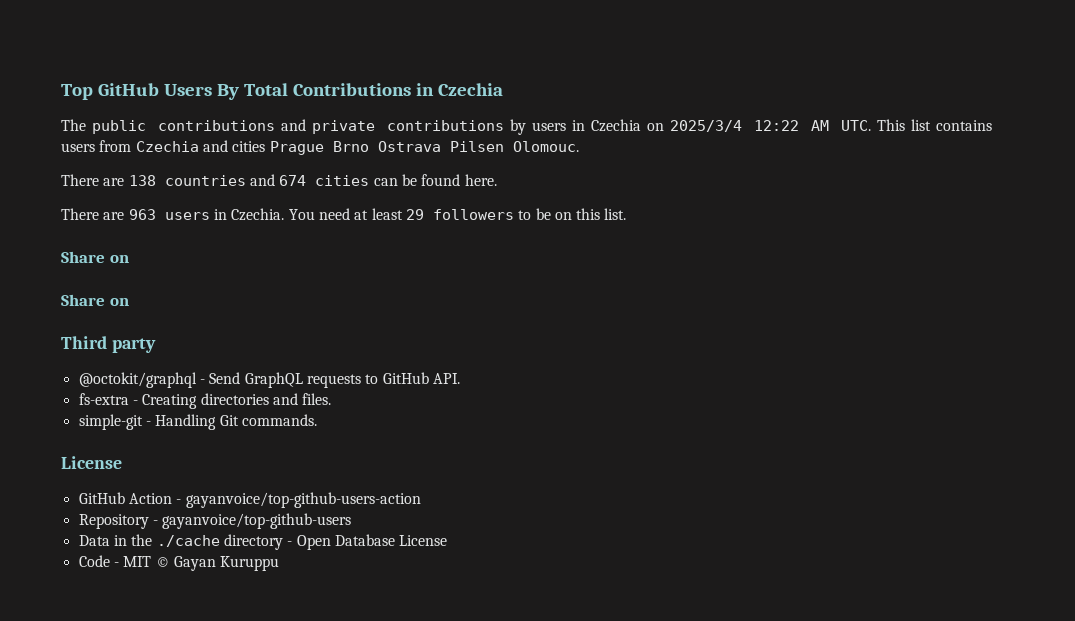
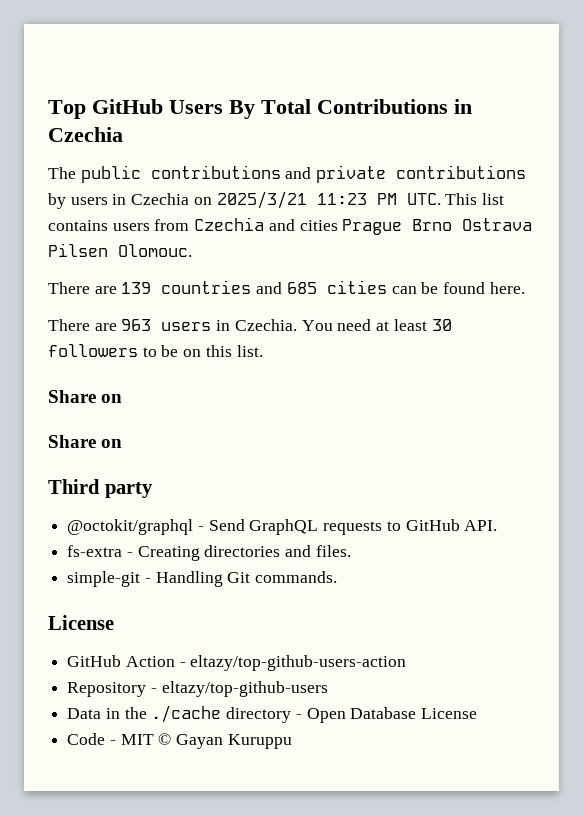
[669,120,830,132] 2025/3/4 12:22 AM -> [216,191,397,209] 2025/3/21 11:23 PM
[128,175,156,186] 138 -> [121,282,152,294] 139
[279,175,307,186] 674 -> [286,282,317,294] 685
[405,209,424,220] 29 -> [431,319,452,331] 30
[185,492,421,508] gayanvoice/top-github-users-action -> [190,655,407,671] eltazy/top-github-users-action
[162,513,352,529] gayanvoice/top-github-users -> [161,681,328,697] eltazy/top-github-users

